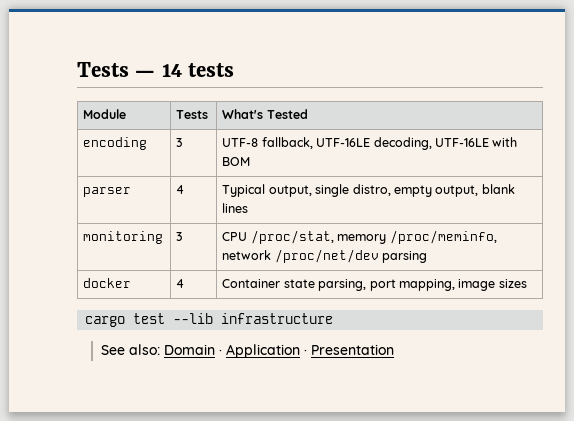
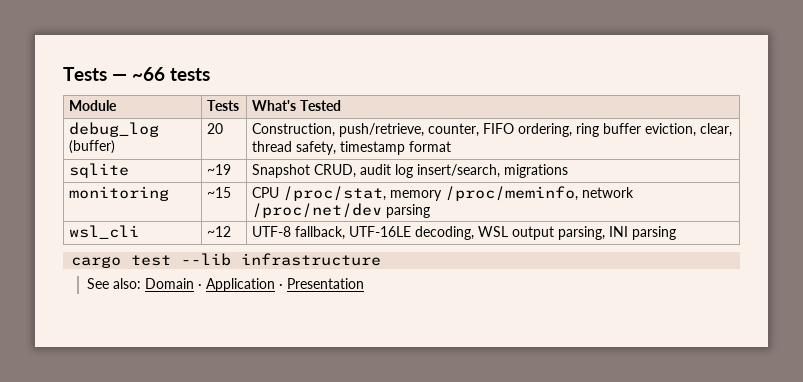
[161,64,182,77] 14 -> [132,67,166,81] ~66
[83,137,148,150] [176,138,184,147] [222,137,518,150] [222,157,251,166] [83,187,132,197] [176,185,185,194] [222,184,515,197] [222,203,249,213] encoding | 3 | UTF-8 fallback, UTF-16LE decoding, UTF-16LE with BOM // parser | 4 | Typical output, single distro, empty output, blank lines -> [69,122,160,137] [69,140,116,154] [207,123,224,134] [252,123,733,137] [252,141,452,155] [69,163,130,178] [207,164,232,175] [252,164,569,178] debug_log (buffer) | 20 | Construction, push/retrieve, counter, FIFO ordering, ring buffer eviction, clear, thread safety, timestamp format // sqlite | ~19 | Snapshot CRUD, audit log insert/search, migrations
[176,232,184,241] 3 -> [207,187,232,198] ~15
[83,278,132,288] [176,279,185,288] [222,279,527,291] docker | 4 | Container state parsing, port mapping, image sizes -> [69,225,140,239] [207,226,232,237] [252,226,677,240] wsl_cli | ~12 | UTF-8 fallback, UTF-16LE decoding, WSL output parsing, INI parsing

